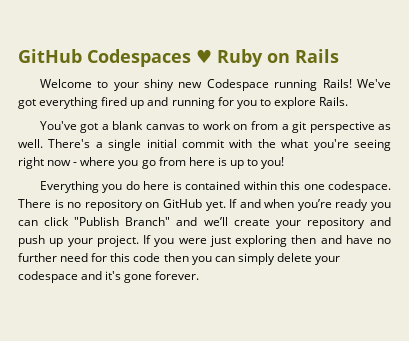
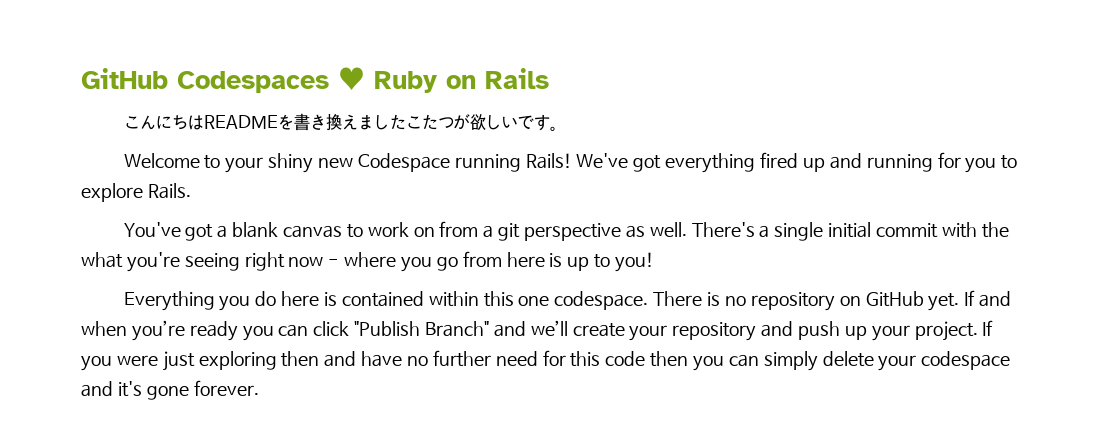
(339, 56) none -> [123,113,558,131] // こんにちはREADMEを書き換えましたこたつが欲しいです。

